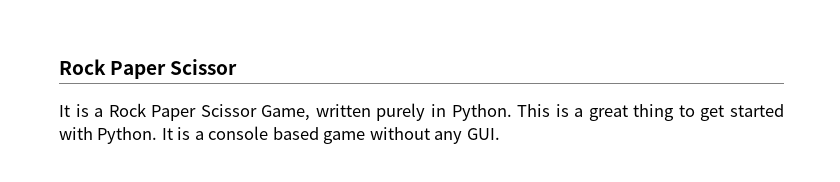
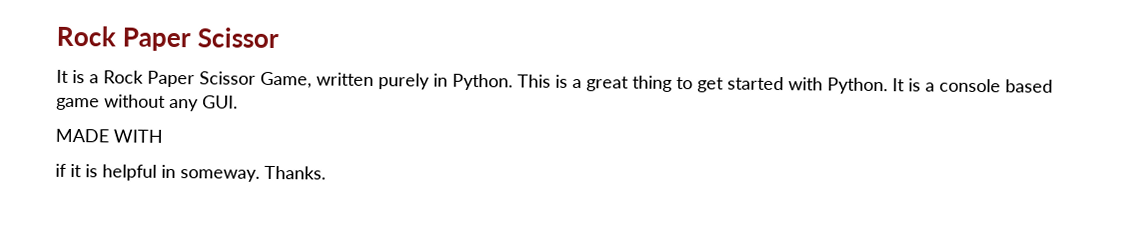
(500, 134) none -> [55,128,163,143] [55,163,326,182] // MADE WITH // if it is helpful in someway. Thanks.

